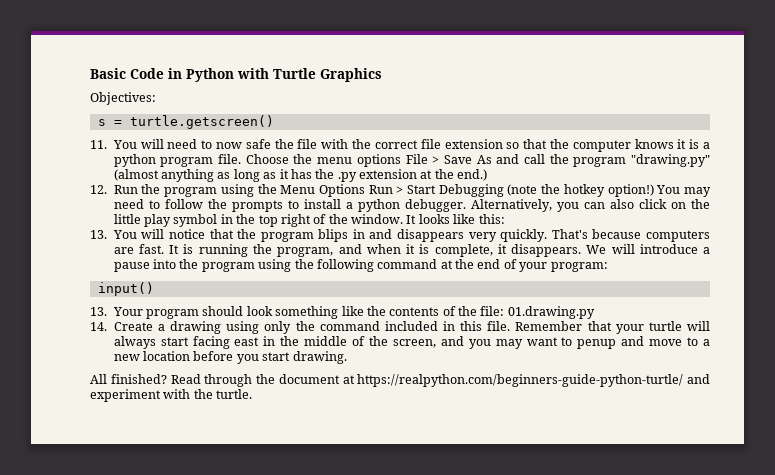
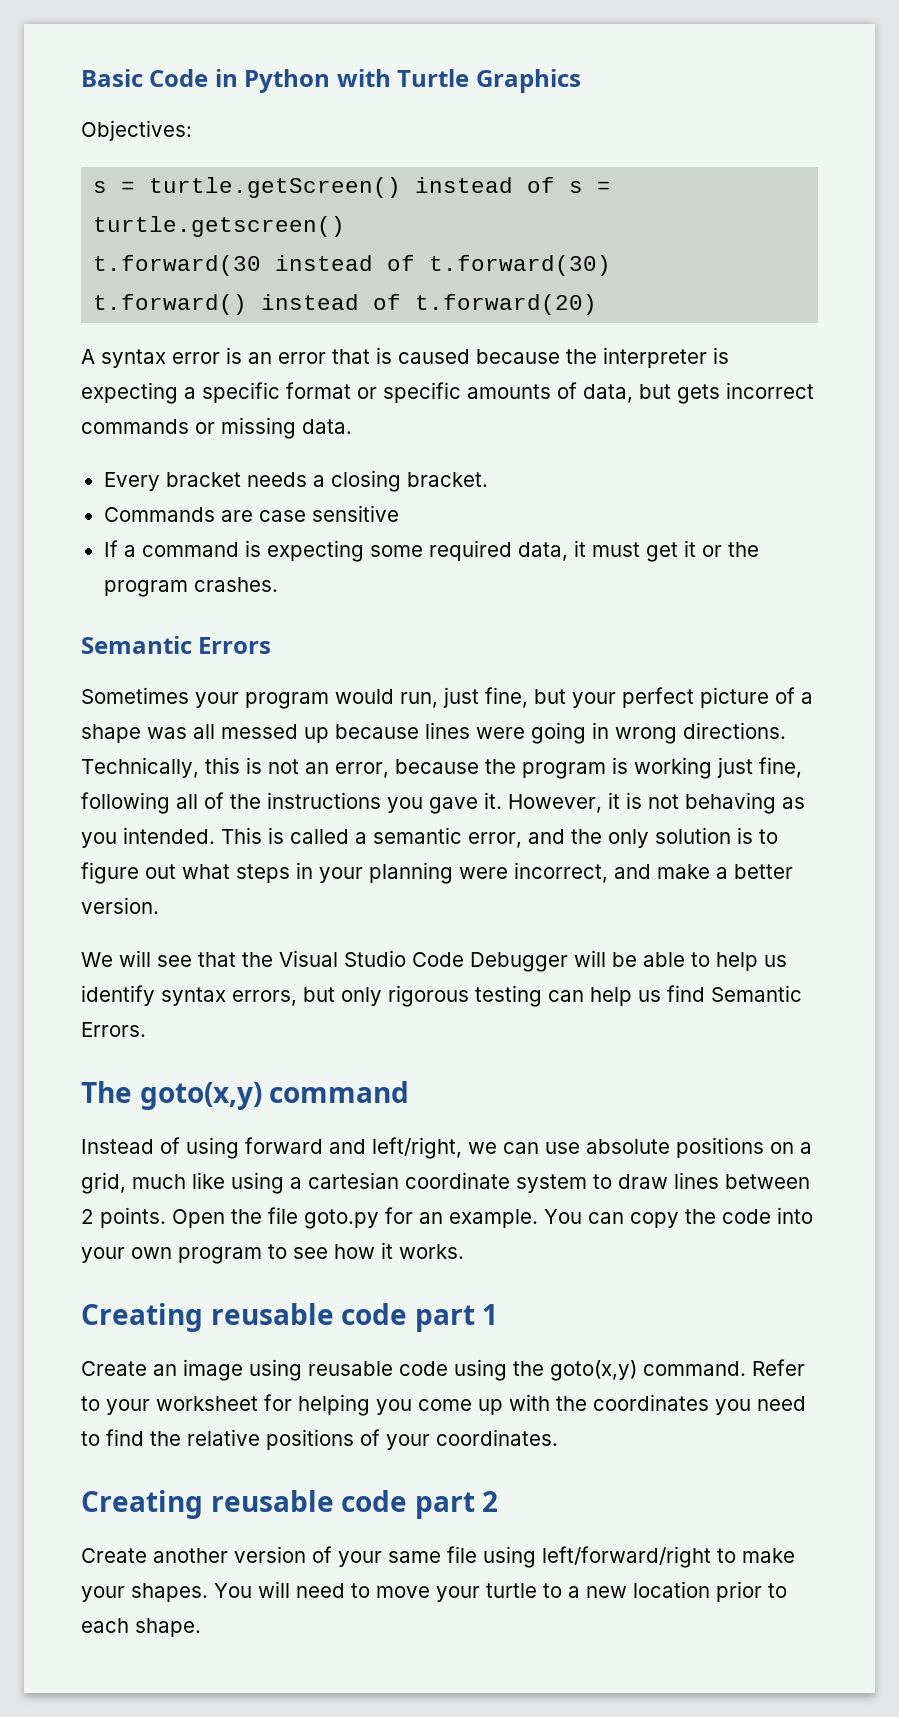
[129,115,274,129] [90,139,711,152] [113,154,710,167] [113,169,488,182] [90,184,711,197] [113,199,710,212] [113,214,505,227] [90,229,710,242] [113,244,710,257] [113,259,608,272] [97,282,154,296] [90,306,595,319] [90,321,711,334] [113,336,710,349] [113,351,347,364] [90,374,710,387] [90,389,253,402] turtle.getscreen() // 11. You will need to now safe the file with the correct file extension so that the computer knows it is a python program file. Choose the menu options File > Save As and call the program "drawing.py" (almost anything as long as it has the .py extension at the end.) // 12. Run the program using the Menu Options Run > Start Debugging (note the hotkey option!) You may need to follow the prompts to install a python debugger. Alternatively, you can also click on the little play symbol in the top right of the window. It looks like this: // 13. You will notice that the program blips in and disappears very quickly. That's because computers are fast. It is running the program, and when it is complete, it disappears. We will introduce a pause into the program using the following command at the end of your program: // input() // 13. Your program should look something like the contents of the file: 01.drawing.py // 14. Create a drawing using only the command included in this file. Remember that your turtle will always start facing east in the middle of the screen, and you may want to penup and move to a new location before you start drawing. // All finished? Read through the document at https://realpython.com/beginners-guide-python-turtle/ and experiment with the turtle. -> [149,177,612,198] [93,216,346,237] [93,255,612,276] [93,294,598,315] [81,347,729,368] [81,382,814,404] [81,417,352,439] [103,470,488,492] [103,505,399,522] [103,540,759,562] [103,577,278,597] [81,636,272,654] [81,687,813,709] [81,722,786,744] [81,757,802,779] [81,792,805,814] [81,827,778,848] [81,862,793,884] [81,897,159,914] [81,950,787,972] [81,985,802,1007] [81,1022,146,1037] [81,1081,410,1110] [81,1137,812,1159] [81,1172,810,1194] [81,1207,813,1229] [81,1242,464,1264] [81,1303,499,1332] [81,1359,805,1381] [81,1394,806,1416] [81,1429,558,1450] [81,1490,499,1519] [81,1546,795,1568] [81,1581,787,1602] [81,1618,201,1637] turtle.getScreen() instead of s = turtle.getscreen() // t.forward(30 instead of t.forward(30) // t.forward() instead of t.forward(20) // A syntax error is an error that is caused because the interpreter is expecting a specific format or specific amounts of data, but gets incorrect commands or missing data. // Every bracket needs a closing bracket. // Commands are case sensitive // If a command is expecting some required data, it must get it or the program crashes. // Semantic Errors // Sometimes your program would run, just fine, but your perfect picture of a shape was all messed up because lines were going in wrong directions. Technically, this is not an error, because the program is working just fine, following all of the instructions you gave it. However, it is not behaving as you intended. This is called a semantic error, and the only solution is to figure out what steps in your planning were incorrect, and make a better version. // We will see that the Visual Studio Code Debugger will be able to help us identify syntax errors, but only rigorous testing can help us find Semantic Errors. // The goto(x,y) command // Instead of using forward and left/right, we can use absolute positions on a grid, much like using a cartesian coordinate system to draw lines between 2 points. Open the file goto.py for an example. You can copy the code into your own program to see how it works. // Creating reusable code part 1 // Create an image using reusable code using the goto(x,y) command. Refer to your worksheet for helping you come up with the coordinates you need to find the relative positions of your coordinates. // Creating reusable code part 2 // Create another version of your same file using left/forward/right to make your shapes. You will need to move your turtle to a new location prior to each shape.

